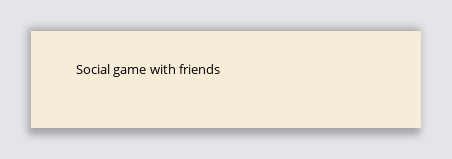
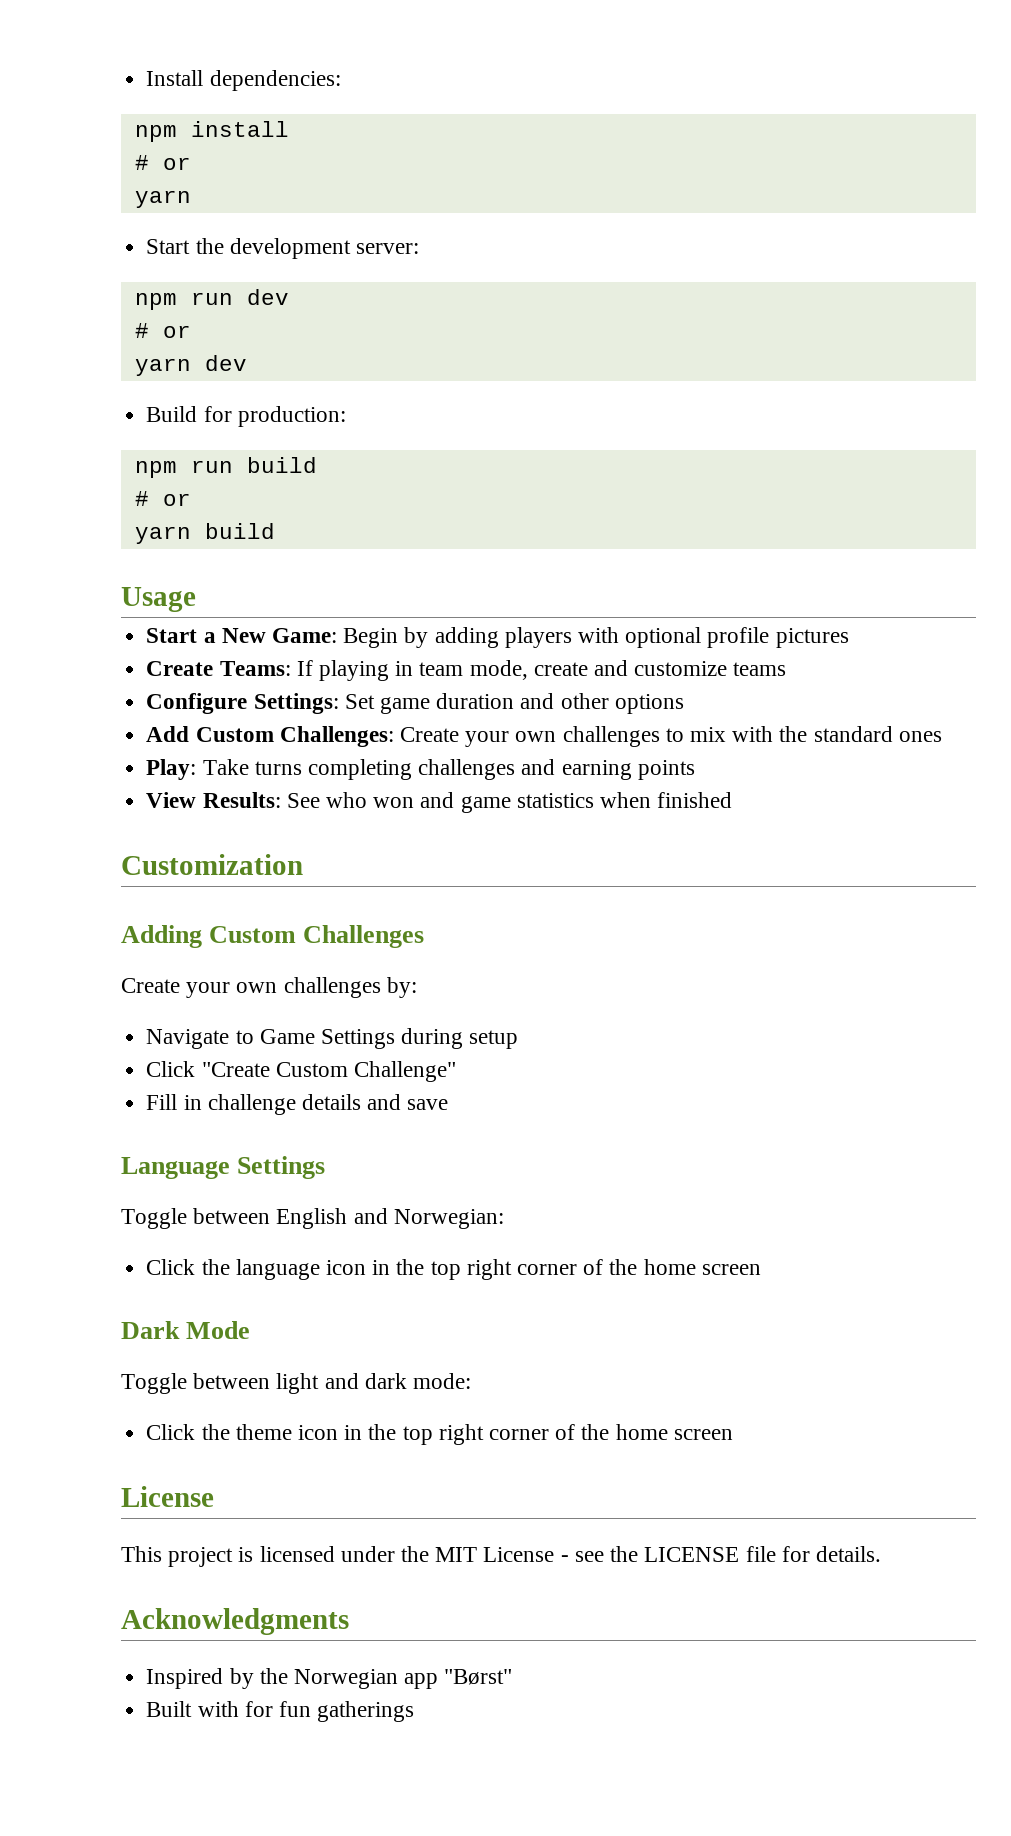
[76,64,221,77] Social game with friends -> [146,70,341,91] [134,121,289,142] [134,155,191,170] [134,190,191,208] [146,238,419,259] [134,289,289,310] [134,323,191,338] [134,355,247,376] [146,406,346,427] [134,457,317,478] [134,491,191,506] [134,523,275,544] [121,587,196,612] [146,627,849,648] [146,660,787,681] [146,693,684,714] [146,726,942,747] [146,759,695,780] [146,792,733,813] [121,854,303,875] [121,925,425,948] [121,977,417,998] [146,1028,519,1049] [146,1061,456,1082] [146,1094,449,1115] [121,1156,326,1179] [121,1208,504,1229] [146,1259,761,1280] [121,1321,251,1339] [121,1373,472,1394] [146,1424,733,1445] [121,1486,214,1507] [121,1546,881,1567] [121,1608,349,1635] [146,1668,513,1689] [146,1701,415,1722] Install dependencies: // npm install // # or // yarn // Start the development server: // npm run dev // # or // yarn dev // Build for production: // npm run build // # or // yarn build // Usage // Start a New Game: Begin by adding players with optional profile pictures // Create Teams: If playing in team mode, create and customize teams // Configure Settings: Set game duration and other options // Add Custom Challenges: Create your own challenges to mix with the standard ones // Play: Take turns completing challenges and earning points // View Results: See who won and game statistics when finished // Customization // Adding Custom Challenges // Create your own challenges by: // Navigate to Game Settings during setup // Click "Create Custom Challenge" // Fill in challenge details and save // Language Settings // Toggle between English and Norwegian: // Click the language icon in the top right corner of the home screen // Dark Mode // Toggle between light and dark mode: // Click the theme icon in the top right corner of the home screen // License // This project is licensed under the MIT License - see the LICENSE file for details. // Acknowledgments // Inspired by the Norwegian app "Børst" // Built with for fun gatherings

